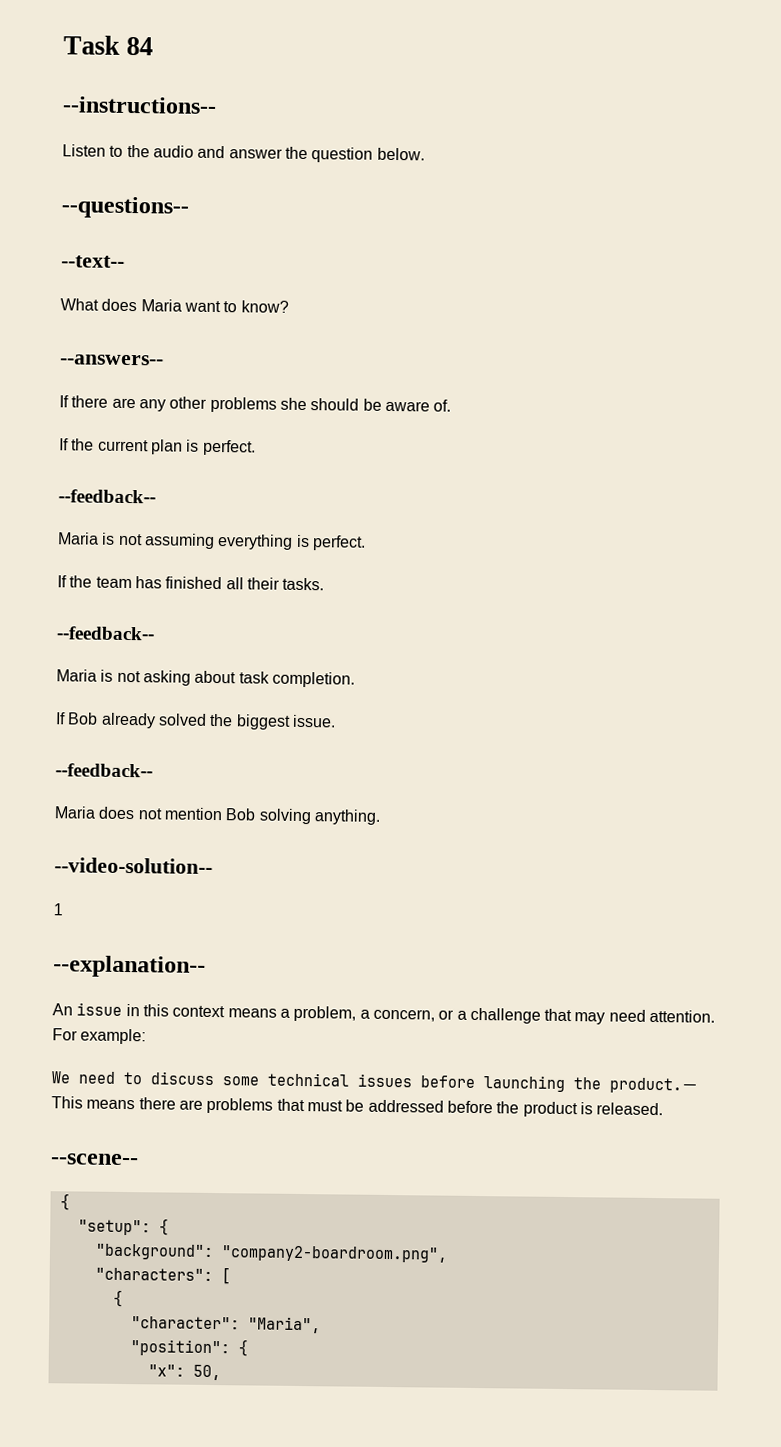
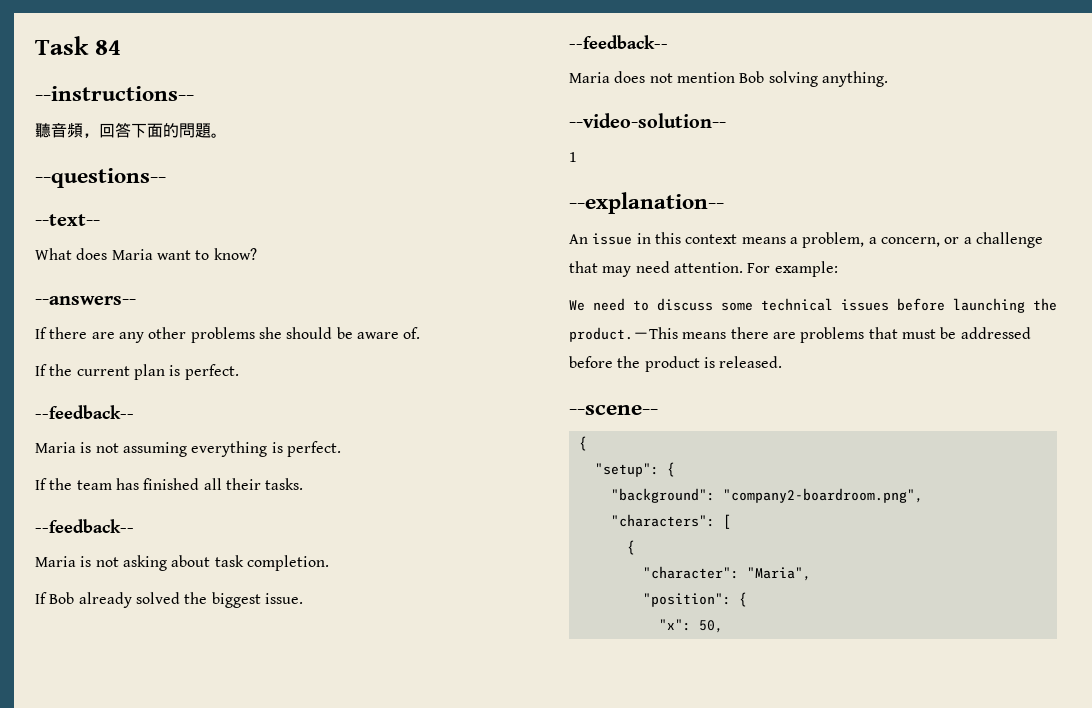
[62,144,425,163] Listen to the audio and answer the question below. -> [35,122,227,138] 聽音頻，回答下面的問題。

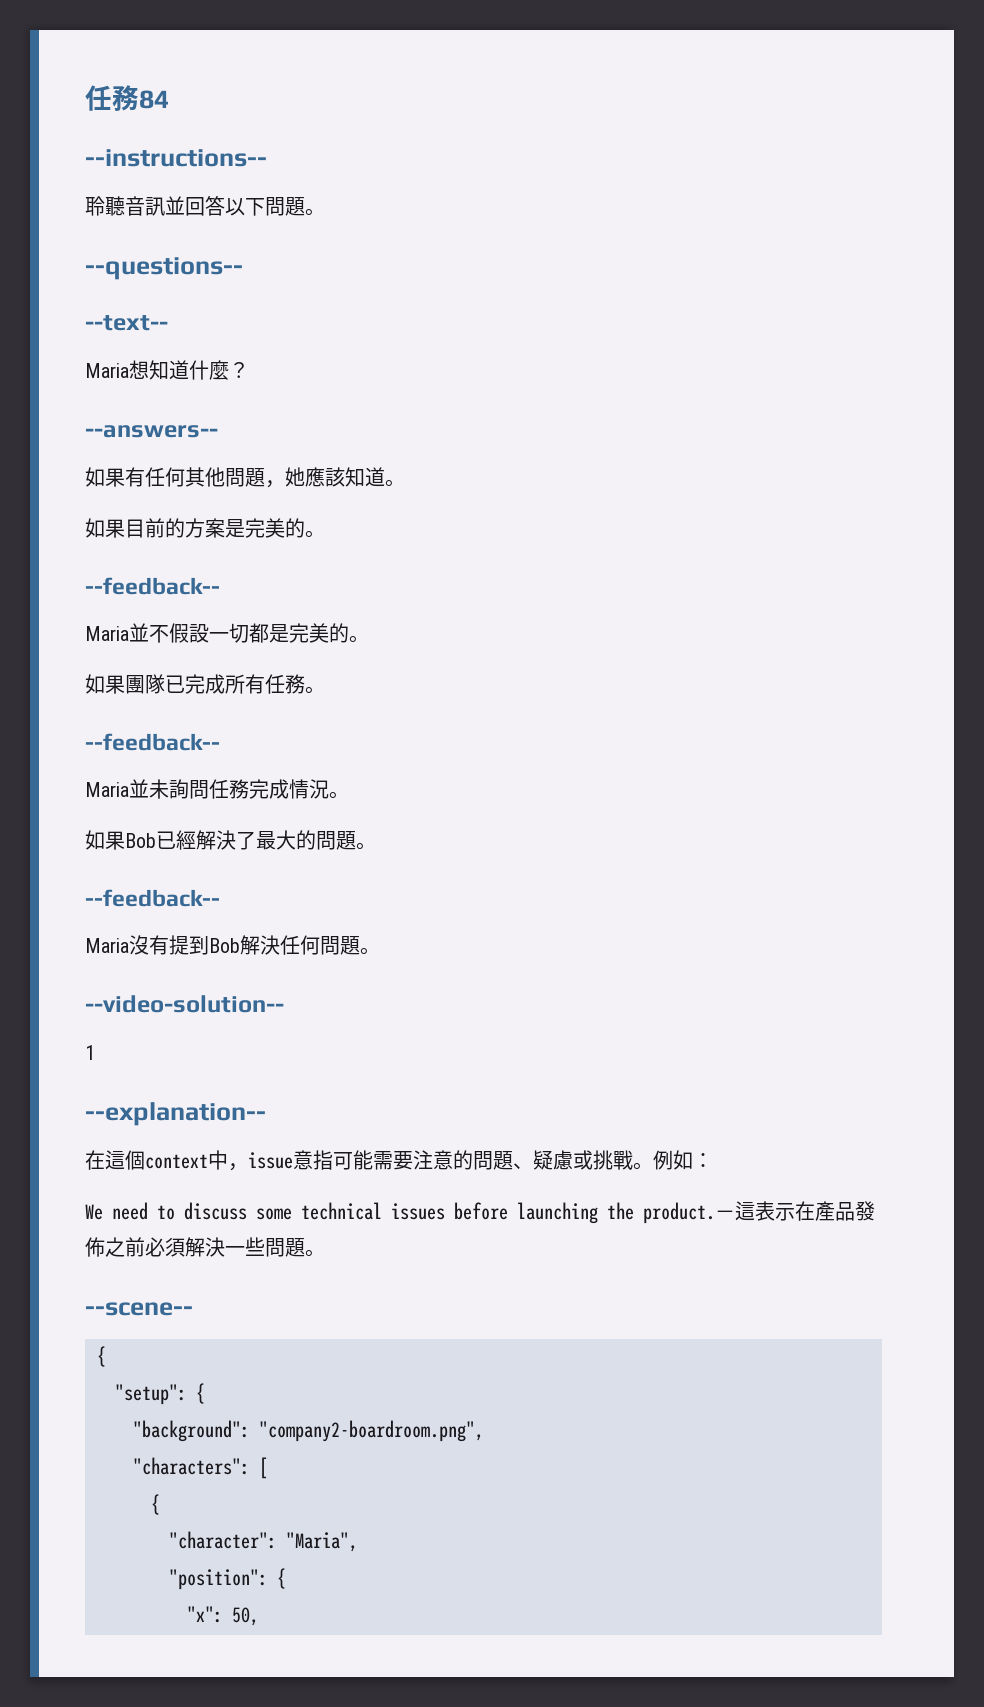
[35,36,89,55] Task -> [85,85,139,111] 任務
[35,122,179,138] 聽音頻，回答下面的 -> [85,196,265,216] 聆聽音訊並回答以下
[35,248,257,260] [35,296,136,305] [35,327,421,343] [35,364,239,380] [35,405,134,419] [35,441,341,457] [35,478,304,490] [35,519,134,533] [35,555,329,571] [35,592,303,608] [569,35,668,49] [569,71,888,87] [569,113,726,128] [569,152,577,162] [569,192,724,214] [569,232,1043,248] [569,261,838,277] What does Maria want to know? // --answers-- // If there are any other problems she should be aware of. // If the current plan is perfect. // --feedback-- // Maria is not assuming everything is perfect. // If the team has finished all their tasks. // --feedback-- // Maria is not asking about task completion. // If Bob already solved the biggest issue. // --feedback-- // Maria does not mention Bob solving anything. // --video-solution-- // 1 // --explanation-- // An issue in this context means a problem, a concern, or a challenge that may need attention. For example: -> [85,360,249,380] [85,425,218,438] [85,467,405,488] [85,518,325,538] [85,577,220,595] [85,623,369,643] [85,674,325,694] [85,733,220,751] [85,779,349,799] [85,830,376,850] [85,889,220,907] [85,935,380,955] [85,995,284,1013] [85,1045,95,1060] [85,1102,266,1126] [85,1150,713,1171] Maria想知道什麼？ // --answers-- // 如果有任何其他問題，她應該知道。 // 如果目前的方案是完美的。 // --feedback-- // Maria並不假設一切都是完美的。 // 如果團隊已完成所有任務。 // --feedback-- // Maria並未詢問任務完成情況。 // 如果Bob已經解決了最大的問題。 // --feedback-- // Maria沒有提到Bob解決任何問題。 // --video-solution-- // 1 // --explanation-- // 在這個context中，issue意指可能需要注意的問題、疑慮或挑戰。例如：
[649,327,1031,343] [569,356,783,372] This means there are problems that must be addressed before the product is released. -> [735,1201,875,1221] [85,1237,325,1257] 這表示在產品發佈之前必須解決一些問題。

